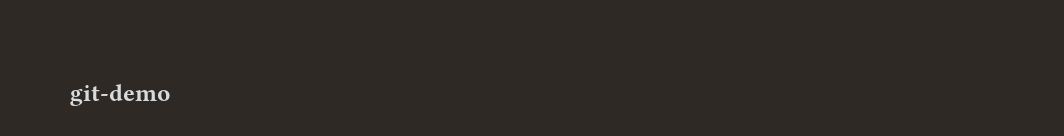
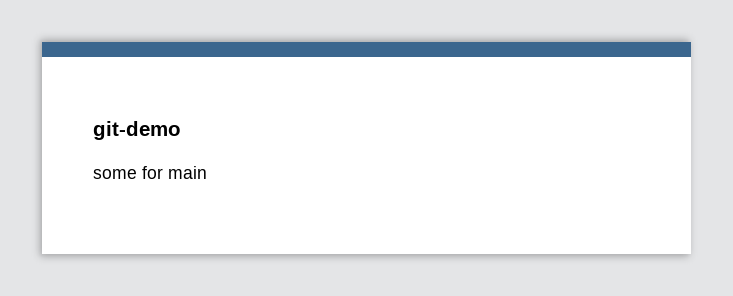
(171, 95) none -> [93,166,207,179] // some for main

